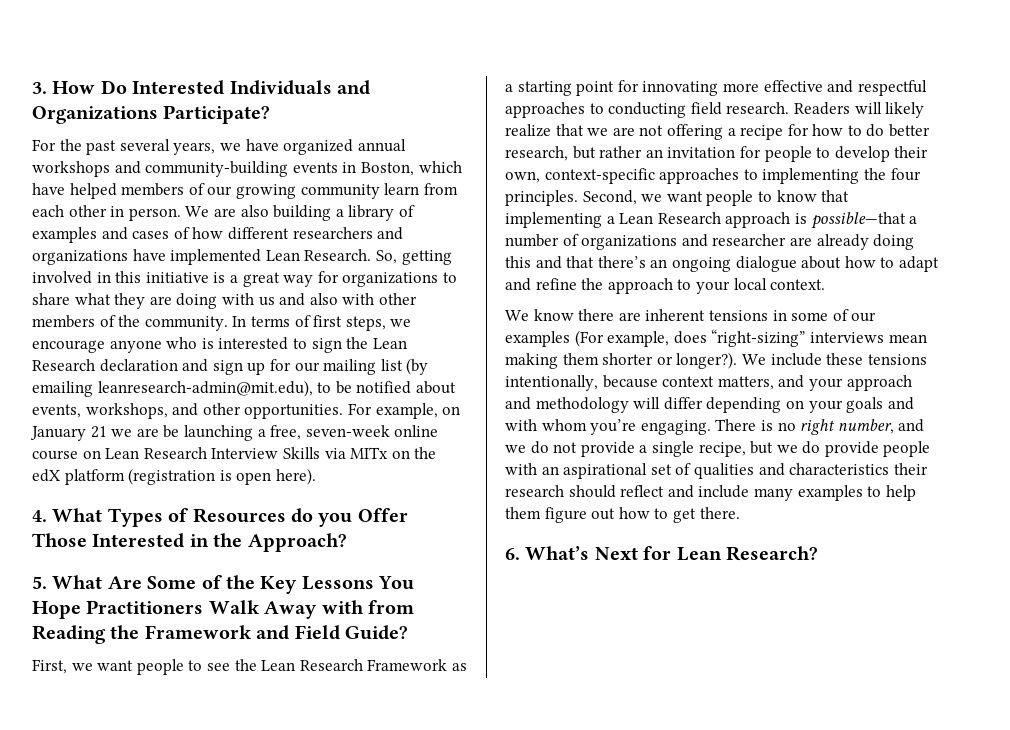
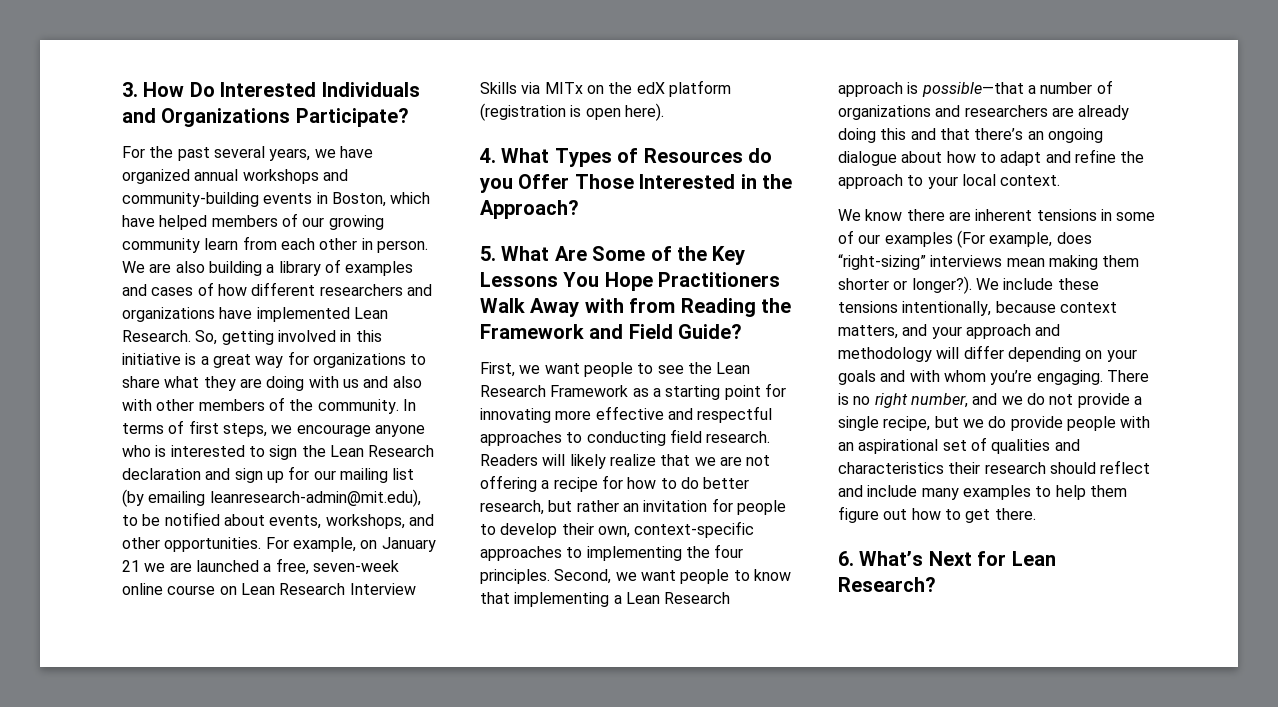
[163,425,253,441] be launching -> [195,560,259,572] launched
[712,234,787,246] researcher -> [964,105,1048,117] researchers

